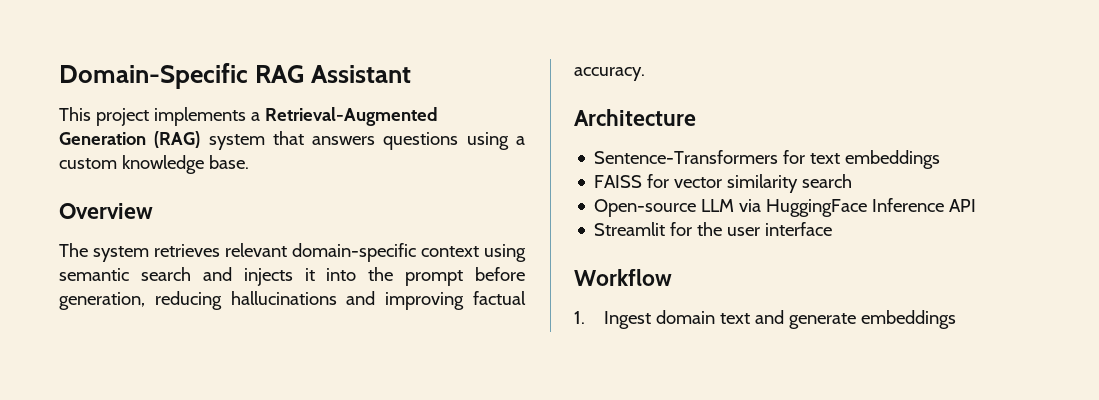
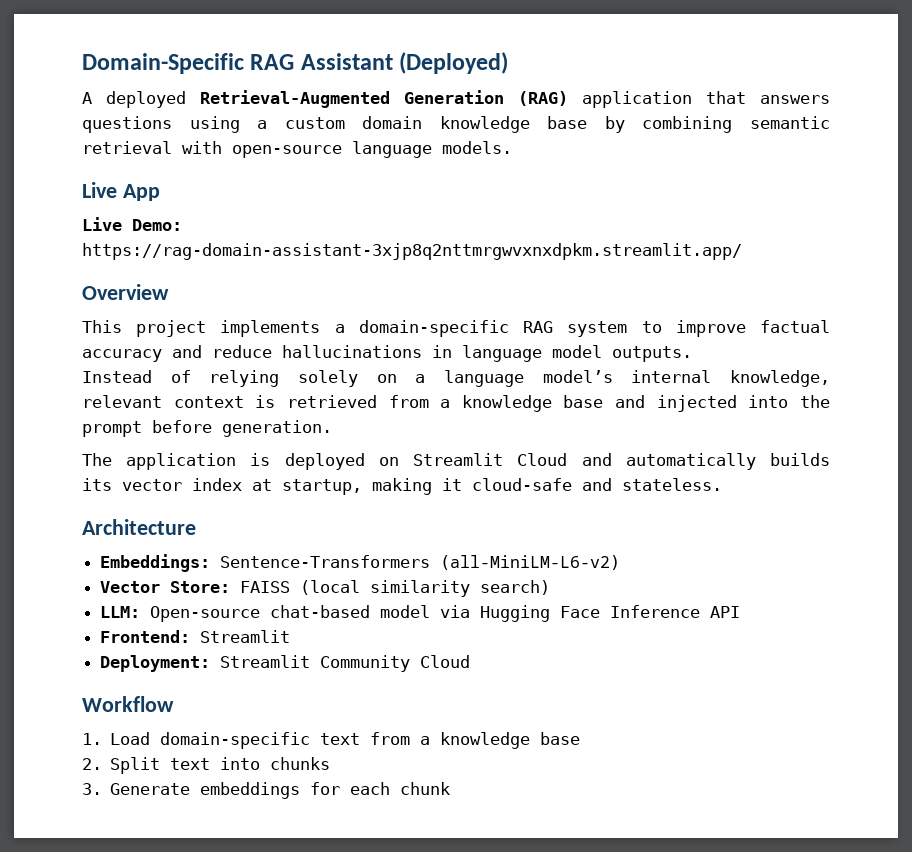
[59,107,260,126] // This project implements a -> [399,52,509,74] [82,91,186,108] (Deployed) // A deployed
[208,134,265,150] system -> [582,91,692,108] application
[121,155,249,174] [59,203,153,219] [59,243,526,262] [59,267,525,286] [59,291,526,310] [574,67,645,81] [574,109,696,126] [594,150,941,169] [594,174,853,193] [594,199,868,217] knowledge base. // Overview // The system retrieves relevant domain-specific context using semantic search and injects it into the prompt before generation, reducing hallucinations and improving factual accuracy. // Architecture // Sentence-Transformers for text embeddings // FAISS for vector similarity search // Open-source LLM via HuggingFace -> [362,116,830,133] [82,141,512,158] [82,182,160,201] [82,217,182,231] [82,243,742,260] [82,284,169,300] [82,320,830,337] [82,345,692,362] [82,370,830,387] [82,395,830,412] [82,420,332,437] [82,453,830,470] [82,478,722,495] [82,519,196,535] [100,554,621,572] [100,580,551,597] [100,605,601,622] domain knowledge base by combining semantic retrieval with open-source language models. // Live App // Live Demo: https://rag-domain-assistant-3xjp8q2nttmrgwvxnxdpkm.streamlit.app/ // Overview // This project implements a domain-specific RAG system to improve factual accuracy and reduce hallucinations in language model outputs. // Instead of relying solely on a language model’s internal knowledge, relevant context is retrieved from a knowledge base and injected into the prompt before generation. // The application is deployed on Streamlit Cloud and automatically builds its vector index at startup, making it cloud-safe and stateless. // Architecture // Embeddings: Sentence-Transformers (all-MiniLM-L6-v2) // Vector Store: FAISS (local similarity search) // LLM: Open-source chat-based model via Hugging Face
[594,222,833,236] [574,269,672,286] [574,310,956,329] Streamlit for the user interface // Workflow // 1. Ingest domain text and generate embeddings -> [100,630,291,643] [100,655,471,672] [82,696,174,712] [82,732,581,749] [82,757,331,774] [82,782,451,799] Frontend: Streamlit // Deployment: Streamlit Community Cloud // Workflow // 1. Load domain-specific text from a knowledge base // 2. Split text into chunks // 3. Generate embeddings for each chunk

